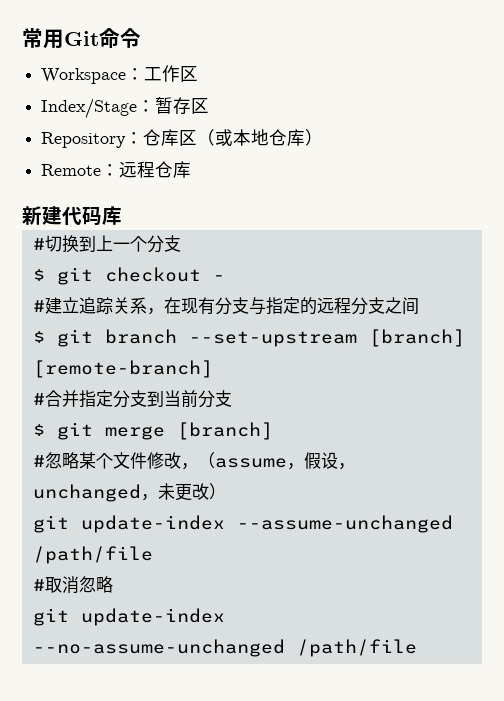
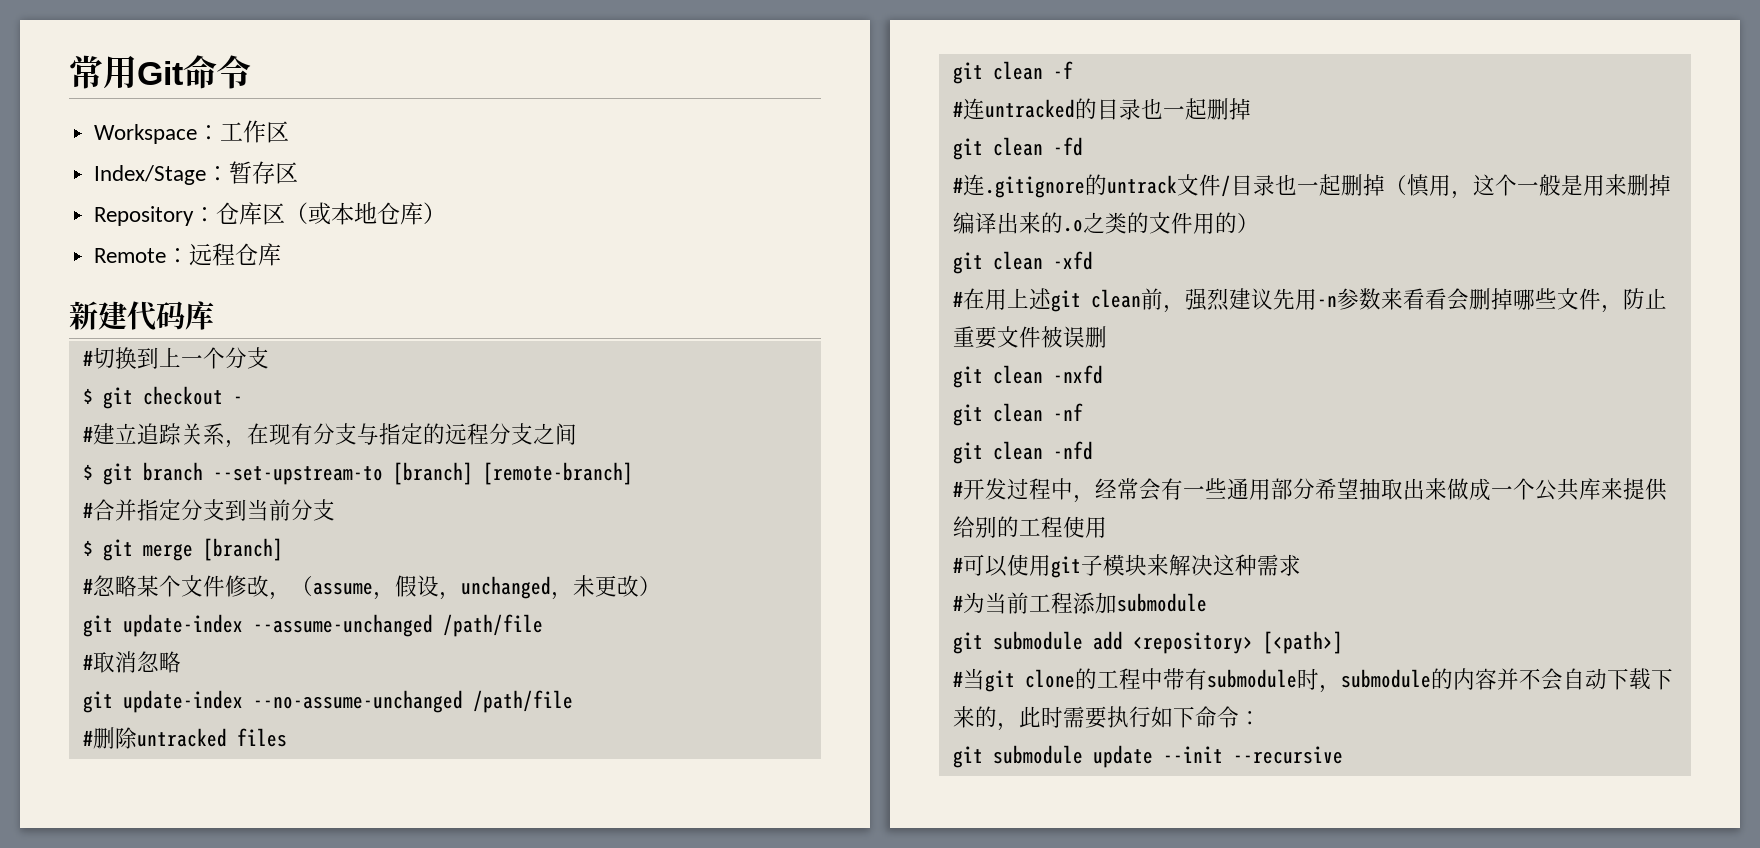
[188,331,357,347] --set-upstream -> [212,466,383,485] --set-upstream-to
(417, 648) none -> [82,727,287,749] [952,61,1073,84] [952,98,1251,120] [952,137,1083,160] [952,174,1671,199] [952,212,1259,234] [952,251,1093,274] [952,288,1667,313] [952,326,1107,349] [952,365,1103,388] [952,403,1083,426] [952,441,1093,464] [952,478,1667,503] [952,516,1107,538] [952,554,1301,578] [952,592,1207,614] [952,631,1343,654] [952,668,1673,693] [952,706,1261,731] [952,745,1343,768] // #删除untracked files // git clean -f // #连untracked的目录也一起删掉 // git clean -fd // #连.gitignore的untrack文件/目录也一起删掉（慎用，这个一般是用来删掉编译出来的.o之类的文件用的） // git clean -xfd // #在用上述git clean前，强烈建议先用-n参数来看看会删掉哪些文件，防止重要文件被误删 // git clean -nxfd // git clean -nf // git clean -nfd // #开发过程中，经常会有一些通用部分希望抽取出来做成一个公共库来提供给别的工程使用 // #可以使用git子模块来解决这种需求 // #为当前工程添加submodule // git submodule add <repository> [<path>] // #当git clone的工程中带有submodule时，submodule的内容并不会自动下载下来的，此时需要执行如下命令： // git submodule update --init --recursive

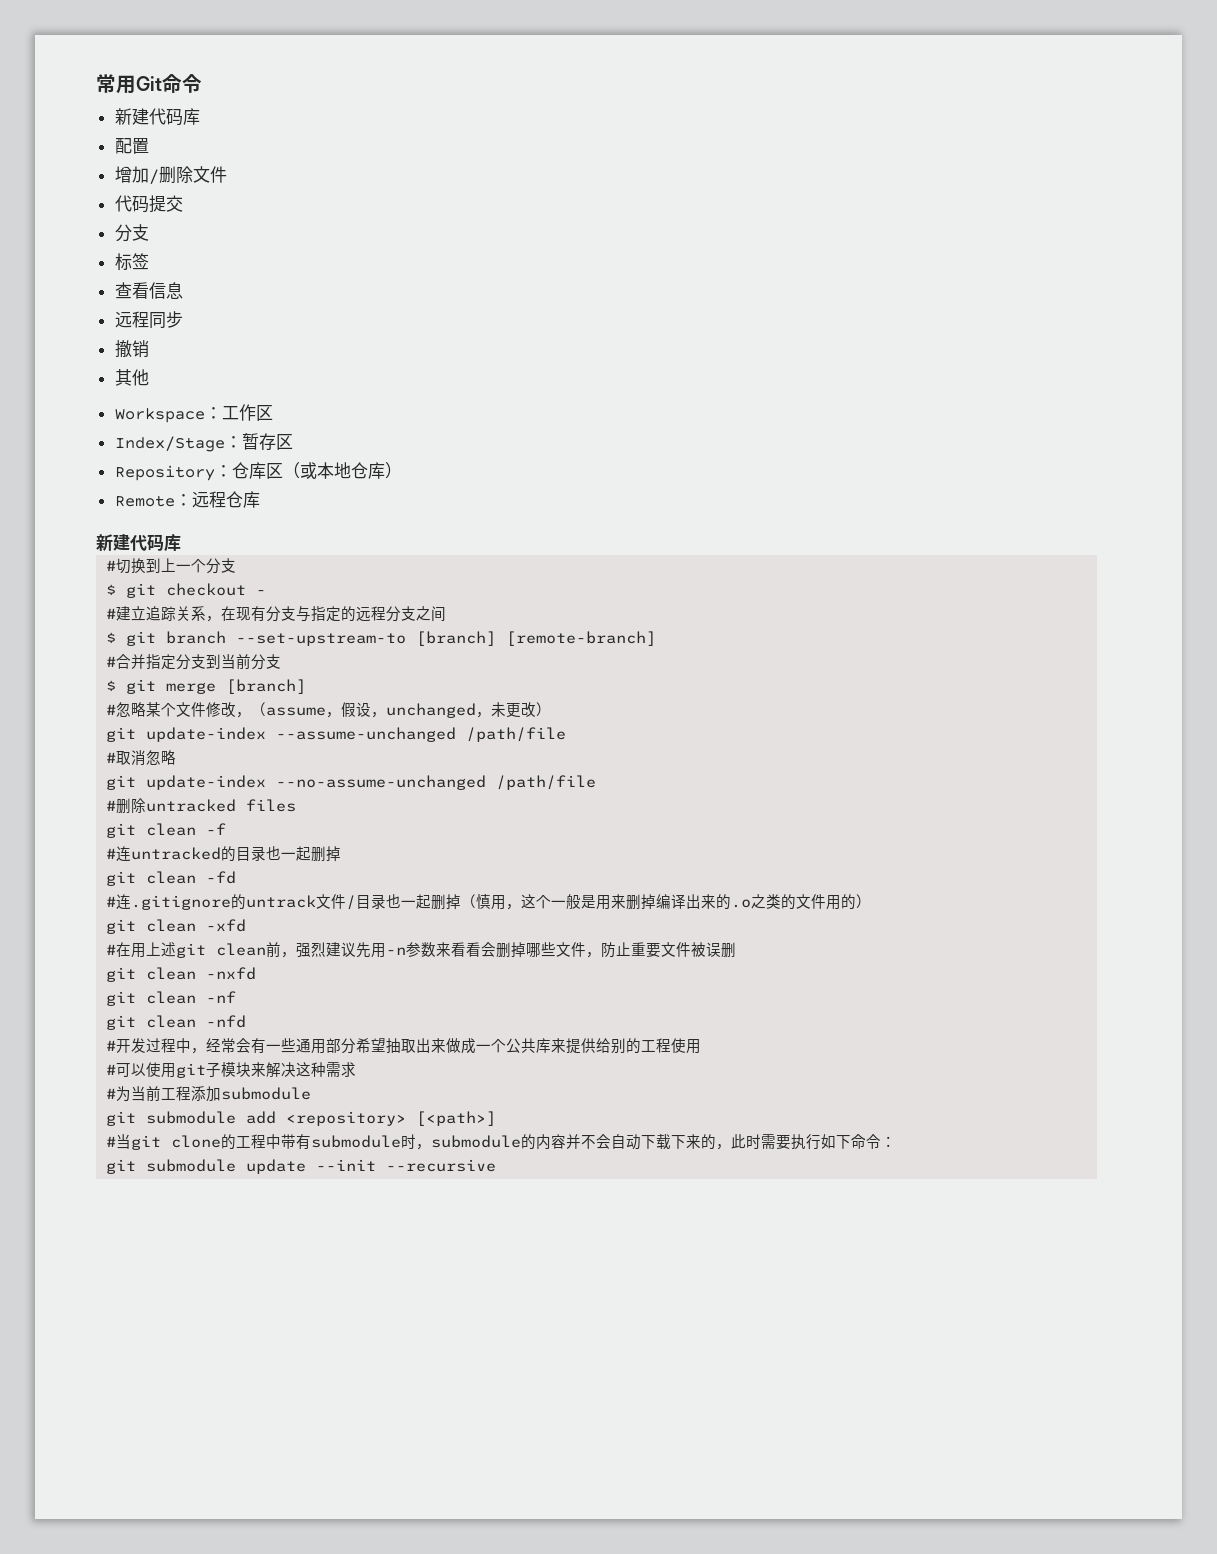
(251, 72) none -> [114,108,200,126] [114,138,149,154] [114,166,227,184] [114,195,183,213] [114,224,149,242] [114,253,149,271] [114,282,183,299] [114,311,183,329] [114,340,149,358] [114,369,149,386] // 新建代码库 // 配置 // 增加/删除文件 // 代码提交 // 分支 // 标签 // 查看信息 // 远程同步 // 撤销 // 其他

